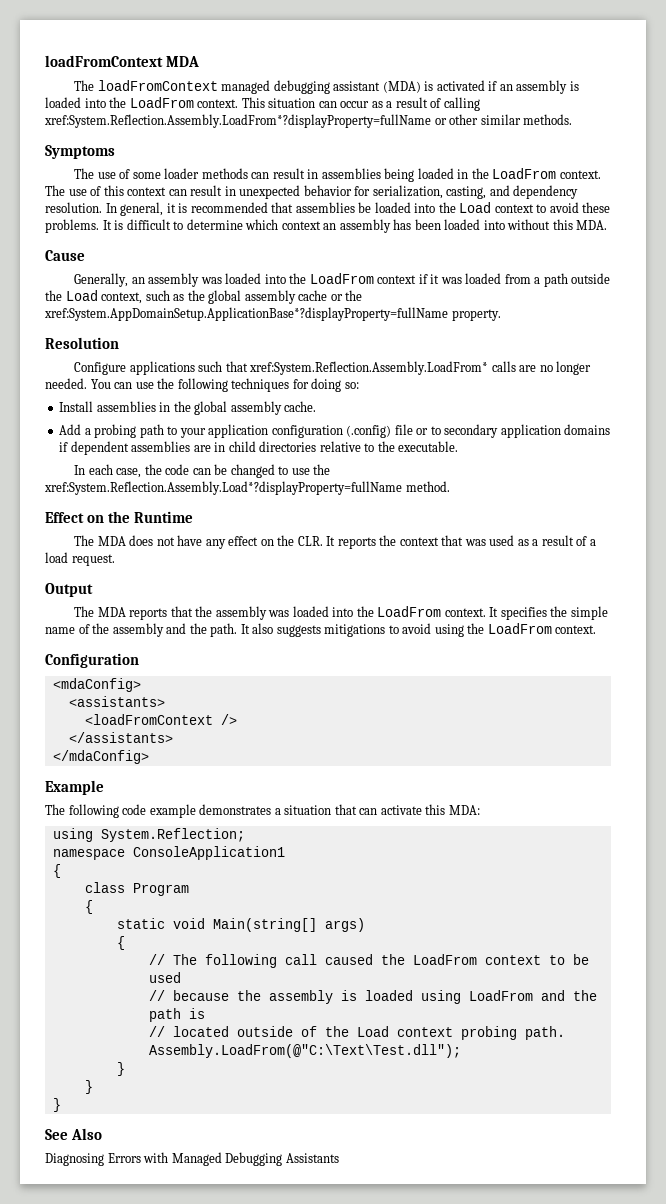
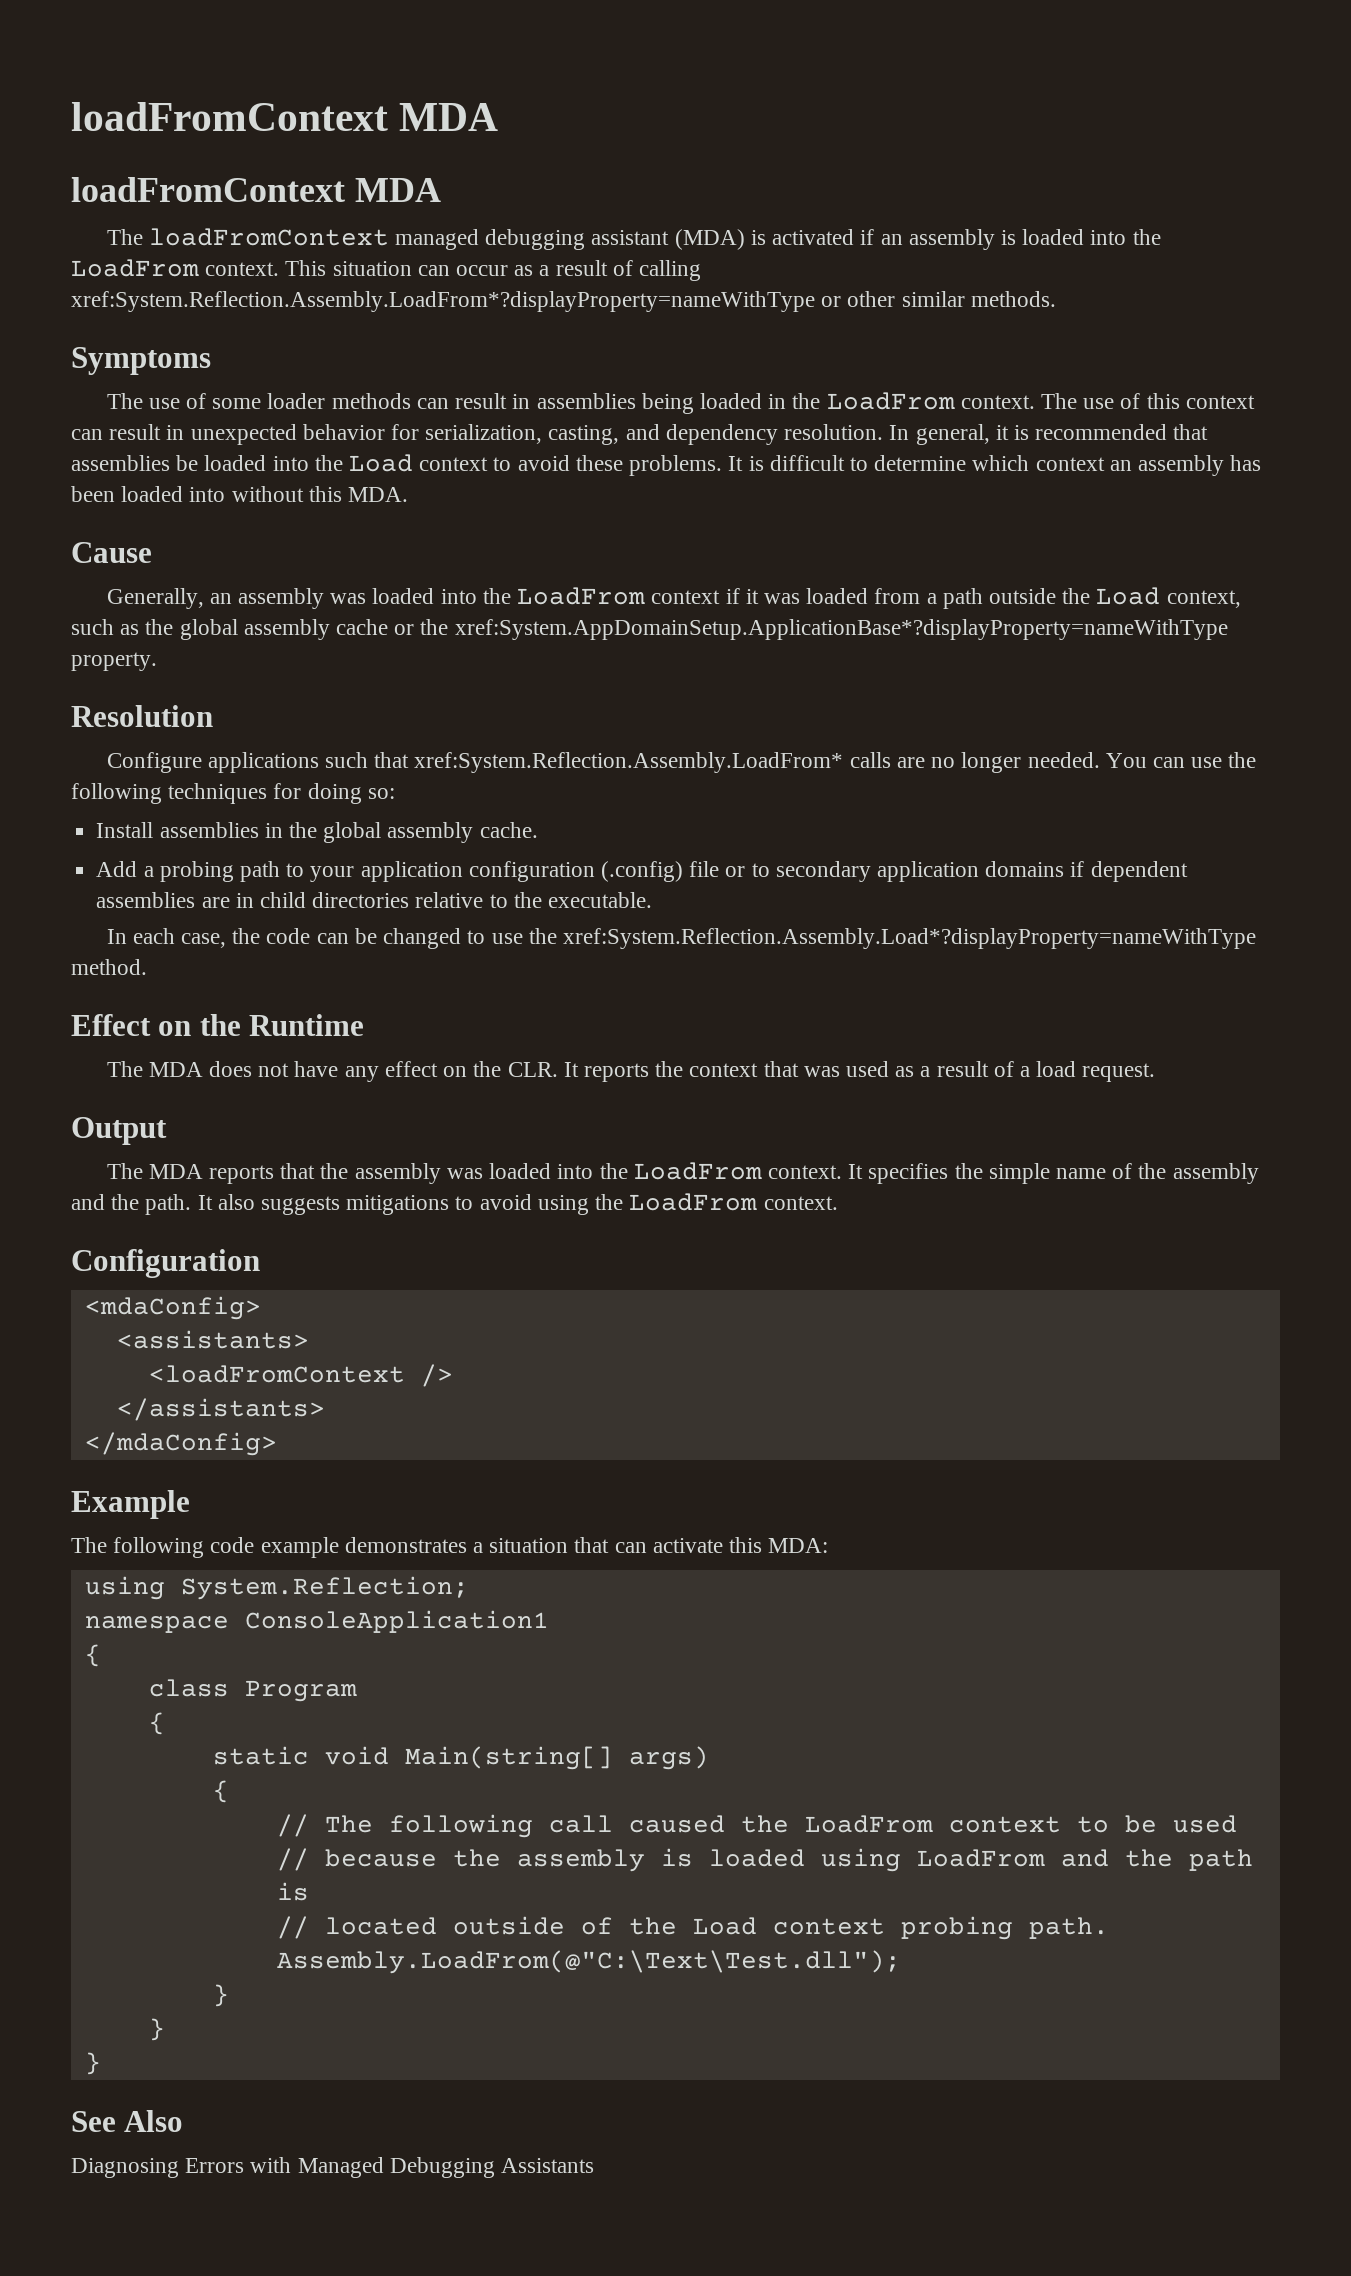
[45,55,200,67] loadFromContext MDA -> [71,102,499,131] [71,177,441,202] loadFromContext MDA // loadFromContext MDA
[44,114,431,128] xref:System.Reflection.Assembly.LoadFrom*?displayProperty=fullName -> [71,291,815,312] xref:System.Reflection.Assembly.LoadFrom*?displayProperty=nameWithType
[44,307,448,321] xref:System.AppDomainSetup.ApplicationBase*?displayProperty=fullName -> [454,619,1228,640] xref:System.AppDomainSetup.ApplicationBase*?displayProperty=nameWithType
[44,481,402,495] xref:System.Reflection.Assembly.Load*?displayProperty=fullName -> [562,928,1256,949] xref:System.Reflection.Assembly.Load*?displayProperty=nameWithType

